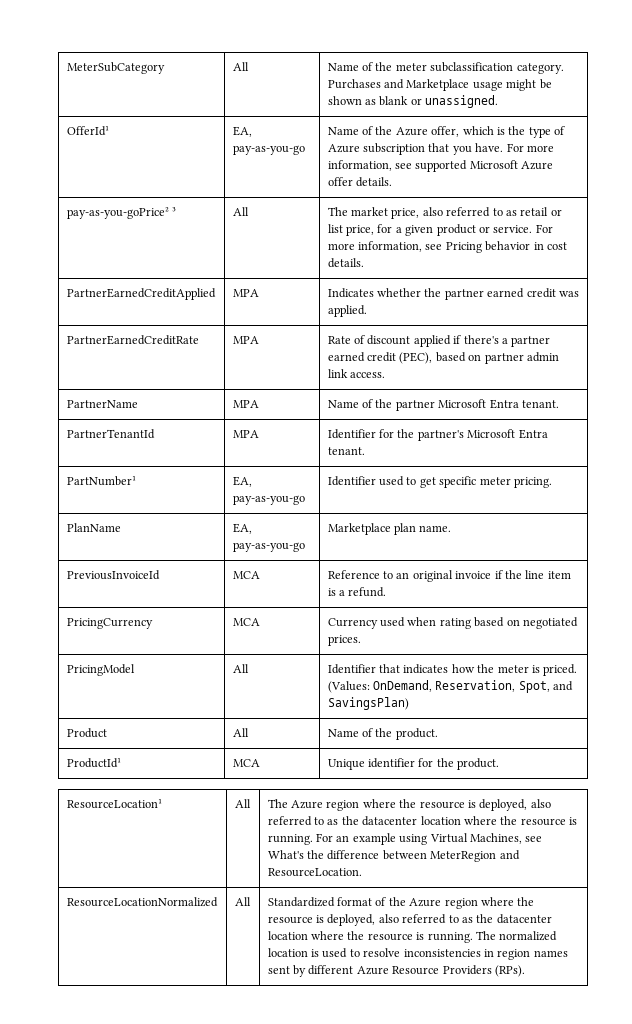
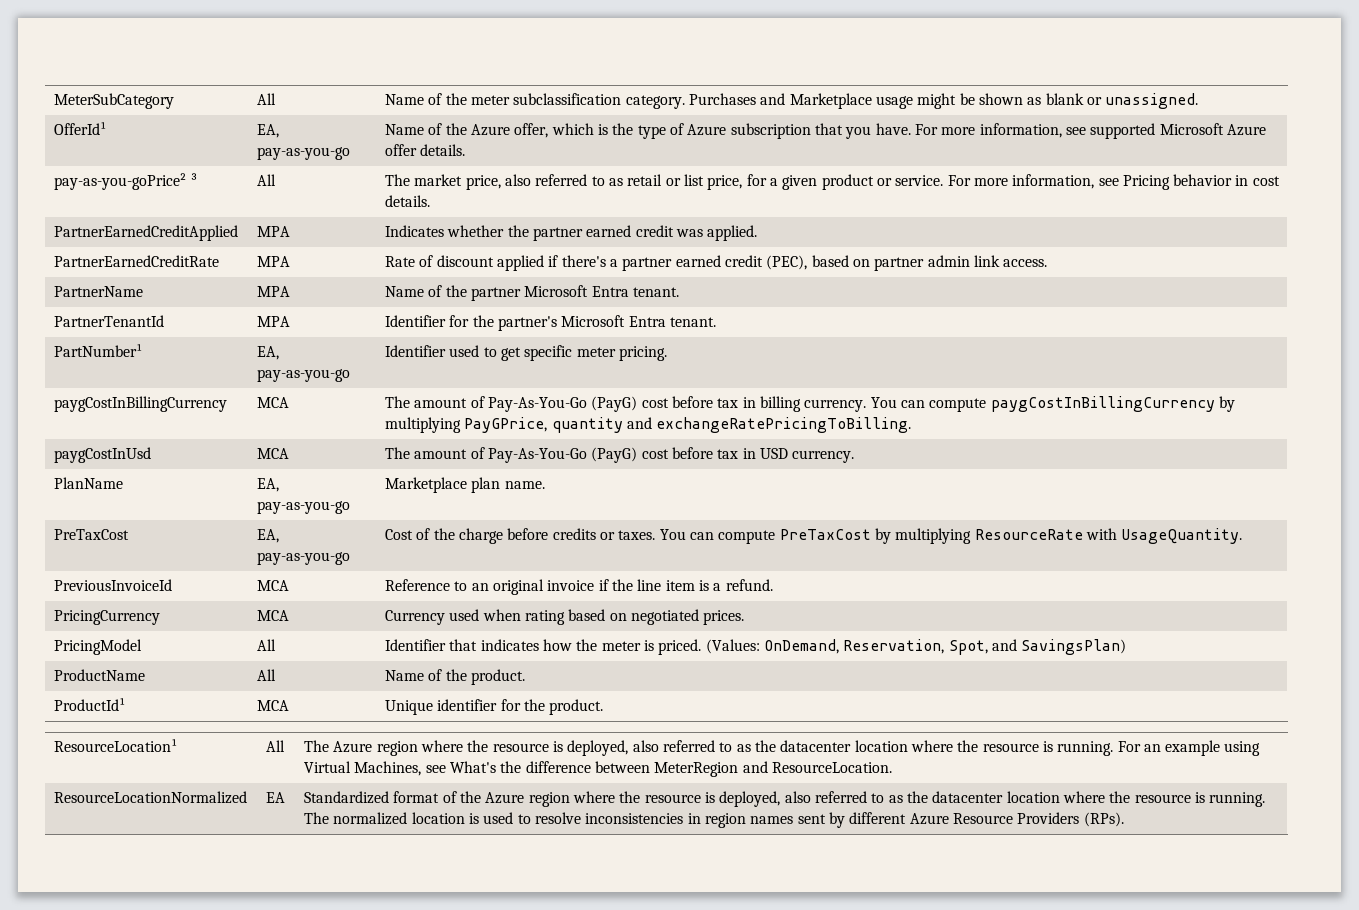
(552, 482) none -> [54,396,228,412] [257,397,290,408] [385,396,1235,412] [385,417,912,433] [54,447,152,463] [257,448,290,459] [385,447,855,463] // paygCostInBillingCurrency | MCA | The amount of Pay-As-You-Go (PayG) cost before tax in billing currency. You can compute paygCostInBillingCurrency by multiplying PayGPrice, quantity and exchangeRatePricingToBilling. // paygCostInUsd | MCA | The amount of Pay-As-You-Go (PayG) cost before tax in USD currency.
(452, 528) none -> [54,529,130,540] [257,529,280,543] [257,552,351,565] [385,528,1243,544] // PreTaxCost | EA, pay-as-you-go | Cost of the charge before credits or taxes. You can compute PreTaxCost by multiplying ResourceRate with UsageQuantity.
[66,728,107,738] Product -> [54,669,146,681] ProductName
[234,897,251,906] All -> [266,792,286,803] EA

